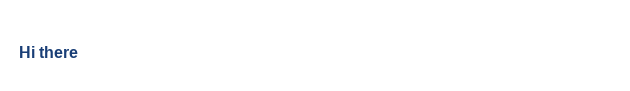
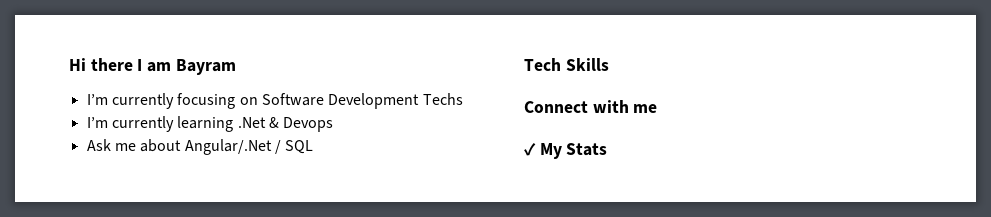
(79, 52) none -> [137,59,236,75] [86,93,463,109] [86,116,334,132] [86,139,314,155] [524,58,609,71] [524,100,658,113] [524,143,608,159] I am Bayram // I’m currently focusing on Software Development Techs // I’m currently learning .Net & Devops // Ask me about Angular/.Net / SQL // Tech Skills // Connect with me // ✓ My Stats

